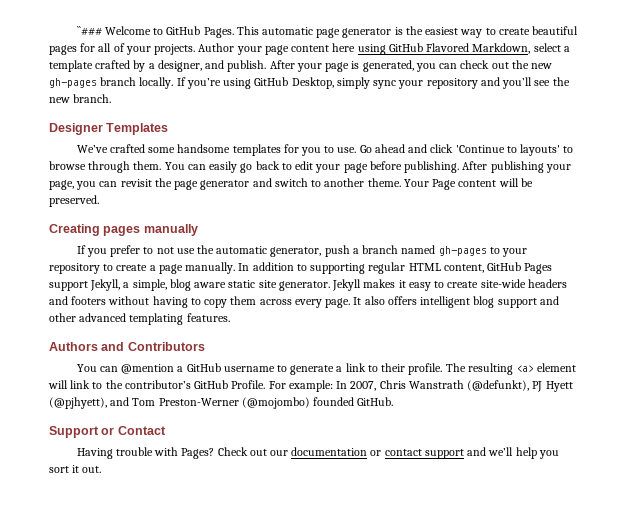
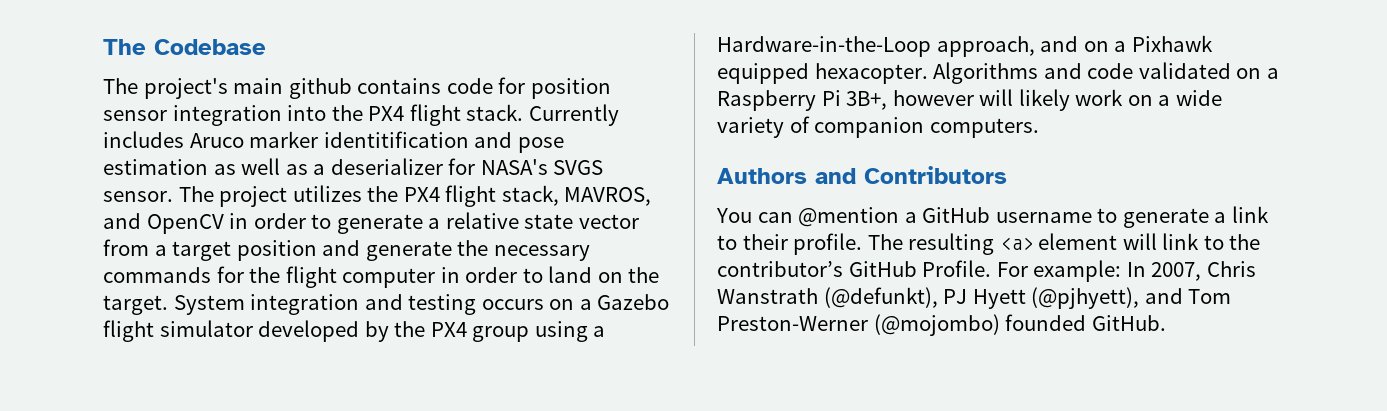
[76,26,579,38] [49,43,570,55] [49,60,553,72] [49,77,570,89] [49,94,112,103] [49,123,169,135] [76,144,574,156] [49,161,571,173] [49,178,533,190] [49,195,99,207] [49,224,198,236] [76,245,528,257] [49,262,553,274] [49,279,567,291] [49,296,559,308] [49,313,230,325] ``### Welcome to GitHub Pages. This automatic page generator is the easiest way to create beautiful pages for all of your projects. Author your page content here using GitHub Flavored Markdown, select a template crafted by a designer, and publish. After your page is generated, you can check out the new gh-pages branch locally. If you’re using GitHub Desktop, simply sync your repository and you’ll see the new branch. // Designer Templates // We’ve crafted some handsome templates for you to use. Go ahead and click 'Continue to layouts' to browse through them. You can easily go back to edit your page before publishing. After publishing your page, you can revisit the page generator and switch to another theme. Your Page content will be preserved. // Creating pages manually // If you prefer to not use the automatic generator, push a branch named gh-pages to your repository to create a page manually. In addition to supporting regular HTML content, GitHub Pages support Jekyll, a simple, blog aware static site generator. Jekyll makes it easy to create site-wide headers and footers without having to copy them across every page. It also offers intelligent blog support and other advanced templating features. -> [103,39,266,55] [103,77,611,99] [103,104,619,126] [103,131,564,153] [103,158,604,175] [103,185,652,207] [103,212,639,234] [103,239,590,261] [103,266,660,288] [103,294,670,315] [103,320,606,342] [717,35,1213,57] [717,62,1279,84] [717,89,1222,111] [717,116,1039,138] The Codebase // The project's main github contains code for position sensor integration into the PX4 flight stack. Currently includes Aruco marker identitification and pose estimation as well as a deserializer for NASA's SVGS sensor. The project utilizes the PX4 flight stack, MAVROS, and OpenCV in order to generate a relative state vector from a target position and generate the necessary commands for the flight computer in order to land on the target. System integration and testing occurs on a Gazebo flight simulator developed by the PX4 group using a Hardware-in-the-Loop approach, and on a Pixhawk equipped hexacopter. Algorithms and code validated on a Raspberry Pi 3B+, however will likely work on a wide variety of companion computers.
[49,426,166,438] [76,447,559,459] [49,465,102,473] // Support or Contact // Having trouble with Pages? Check out our documentation or contact support and we’ll help you sort it out. -> (1166, 323) none

